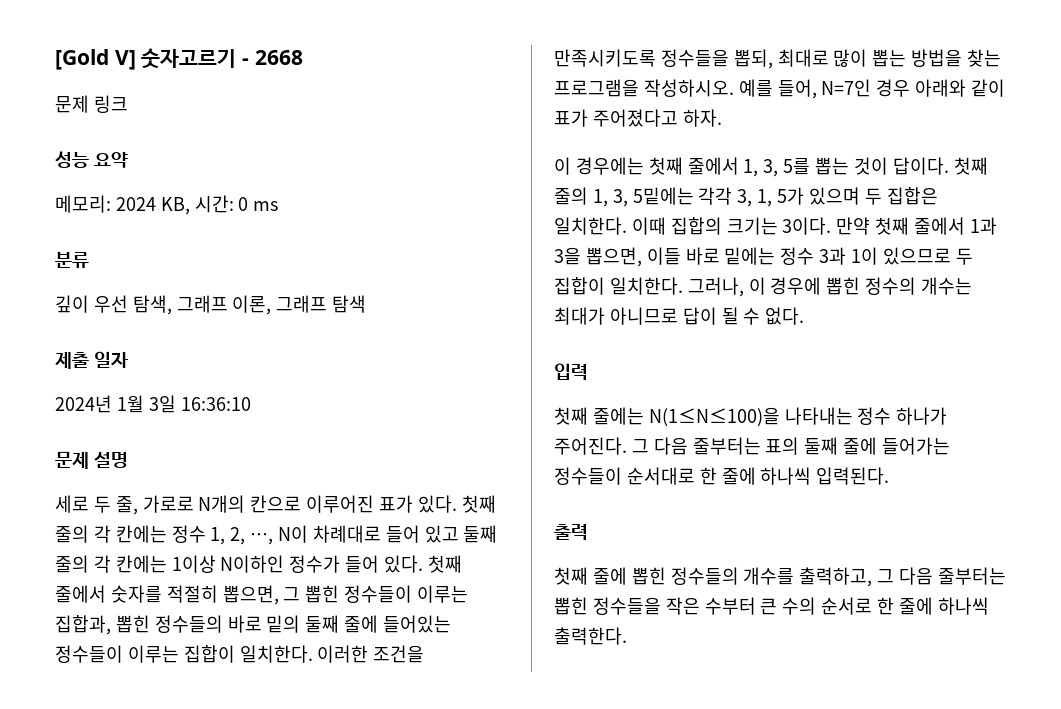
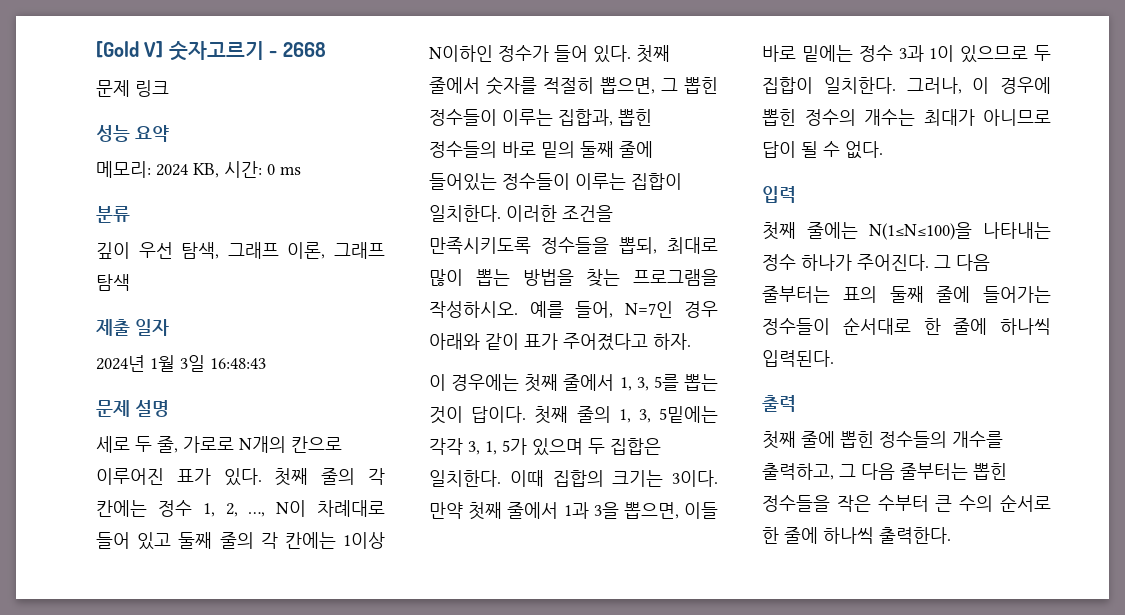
[180,397,251,411] 16:36:10 -> [210,358,266,369] 16:48:43

